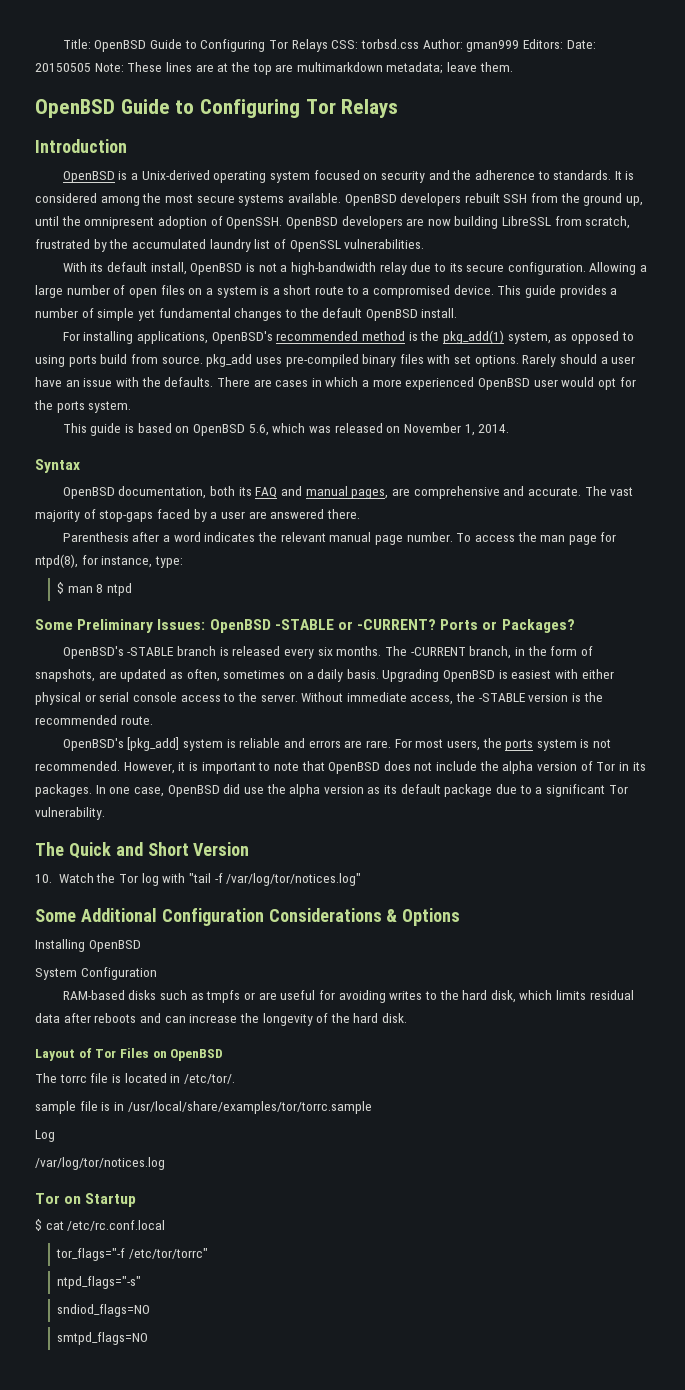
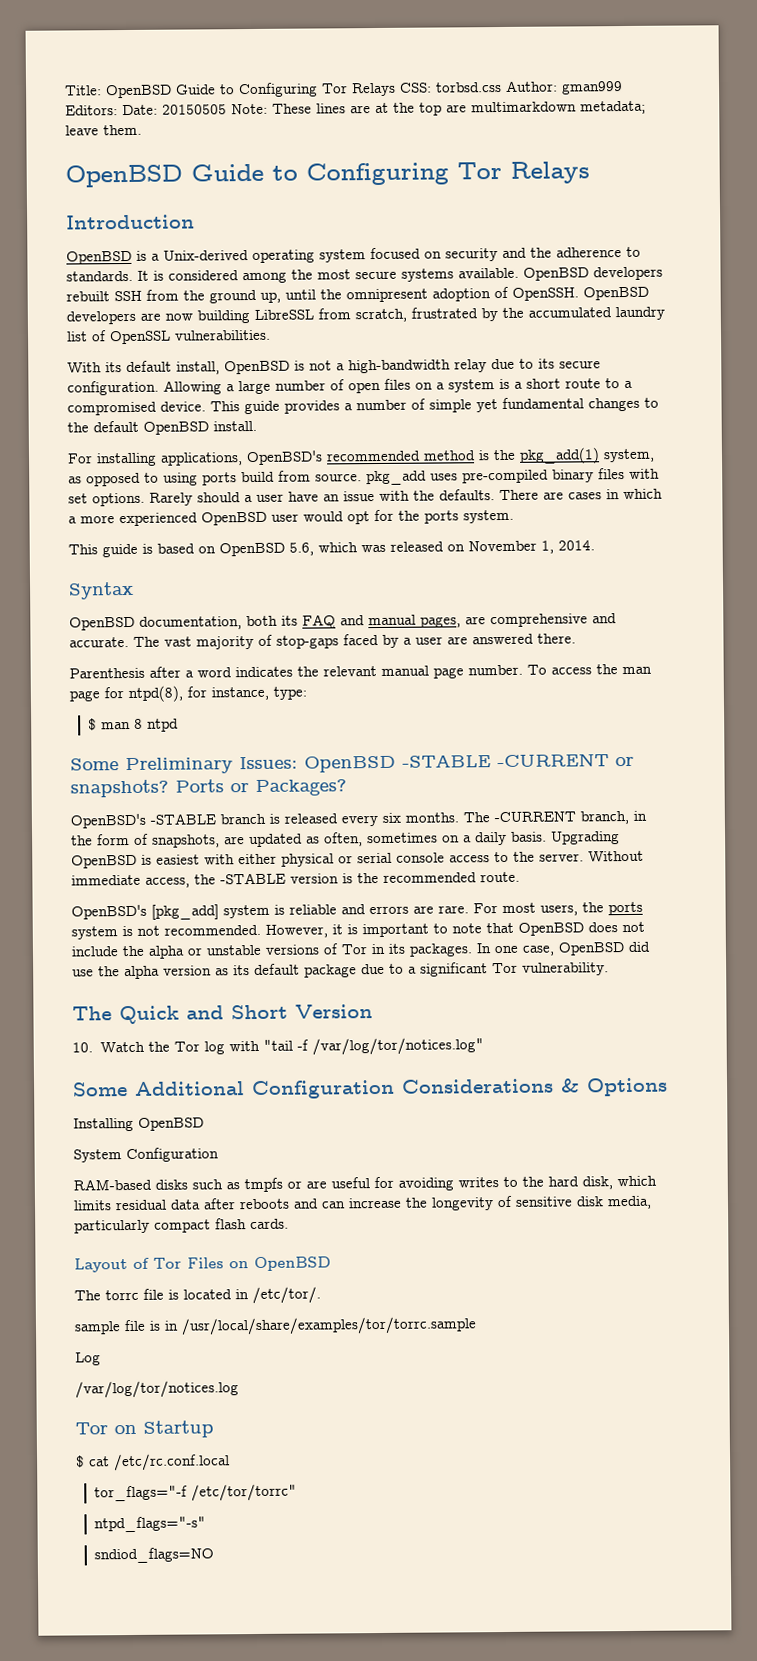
[337,619,437,630] or -CURRENT? -> [497,753,634,768] [70,779,169,798] -CURRENT or snapshots?
[537,762,578,771] version -> [187,944,319,956] or unstable versions
[330,1013,408,1023] the hard disk. -> [515,1195,652,1210] [74,1218,289,1234] sensitive disk media, particularly compact flash cards.
[56,1332,148,1345] // smtpd_flags=NO -> (215, 1555) none

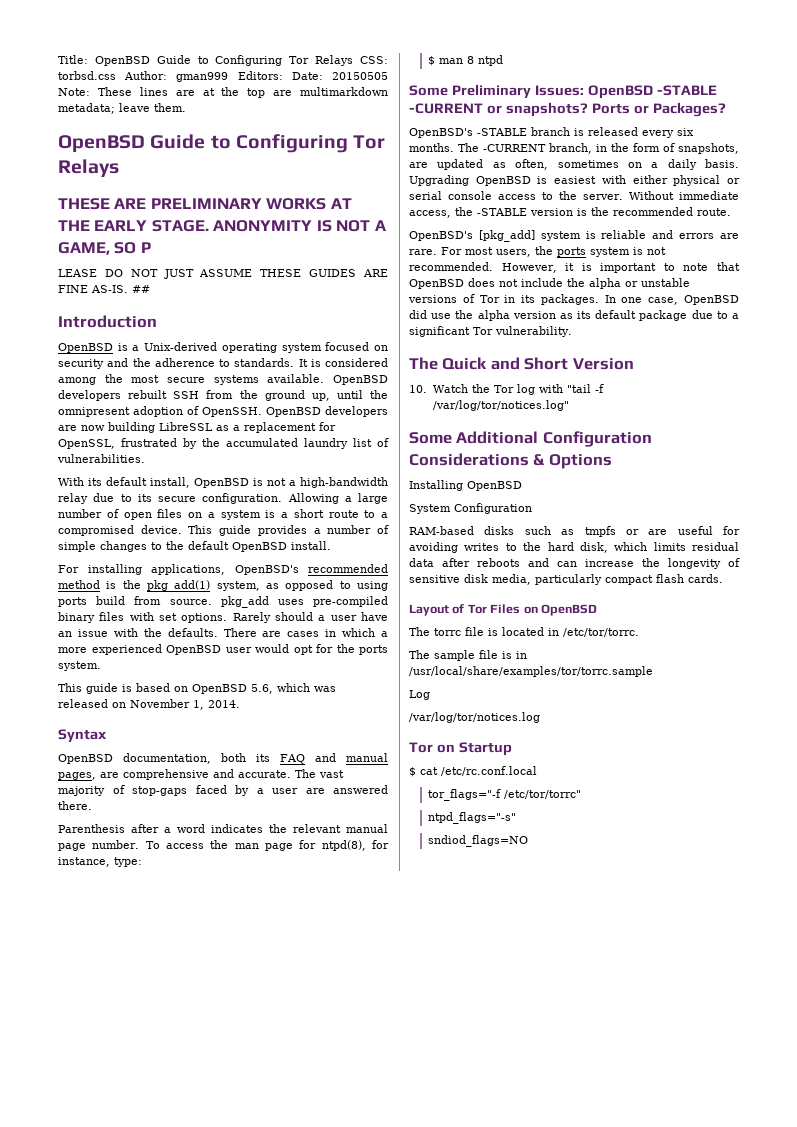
(590, 172) none -> [58,198,352,210] [58,220,386,232] [58,242,151,255] [58,269,388,279] [58,285,150,293] // THESE ARE PRELIMINARY WORKS AT THE EARLY STAGE. ANONYMITY IS NOT A GAME, SO P // LEASE DO NOT JUST ASSUME THESE GUIDES ARE FINE AS-IS. ##
[318,308,407,323] from scratch, -> [216,422,336,433] [58,439,115,449] as a replacement for OpenSSL,
[109,330,171,345] OpenSSL -> (389, 442) none
[476,397,584,413] yet fundamental -> (96, 546) none
[252,1286,321,1305] /etc/tor/. // -> [563,628,639,637] [409,650,430,659] /etc/tor/torrc. // The

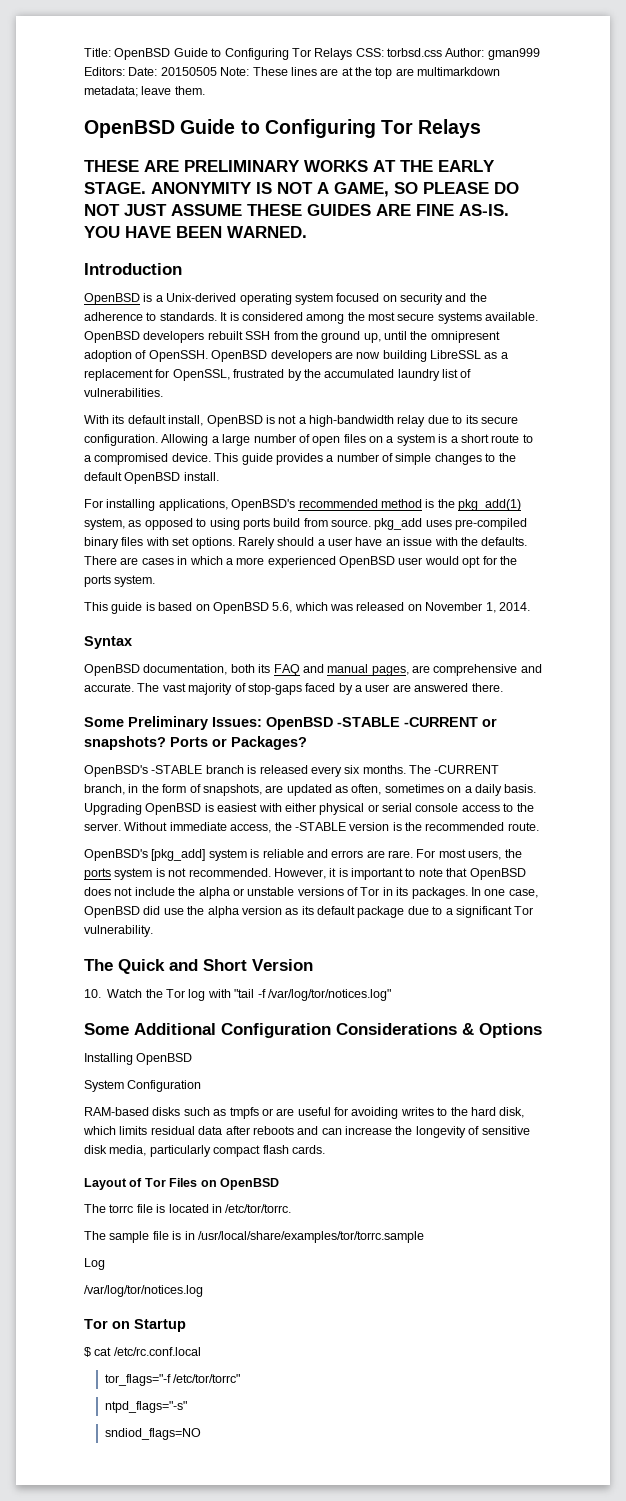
[140,242,151,253] [58,269,97,277] P // LEASE -> [423,182,489,194] PLEASE
[132,285,150,293] ## -> [84,226,307,238] YOU HAVE BEEN WARNED.
[58,824,388,833] [58,840,390,851] [58,857,142,867] [427,55,503,66] // Parenthesis after a word indicates the relevant manual page number. To access the man page for ntpd(8), for instance, type: // $ man 8 ntpd -> (503, 687) none

